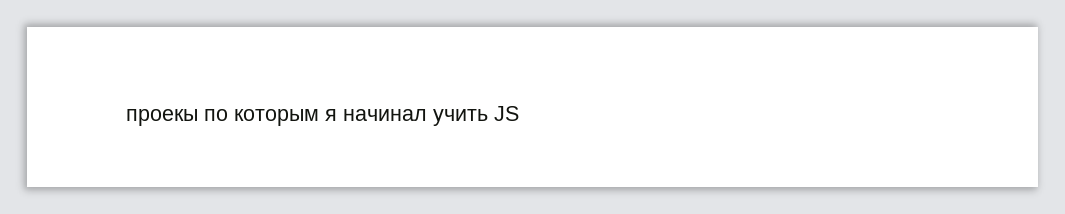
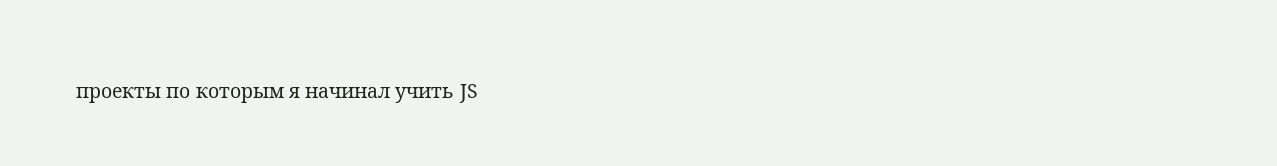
[126,109,198,126] проекы -> [76,87,161,103] проекты

